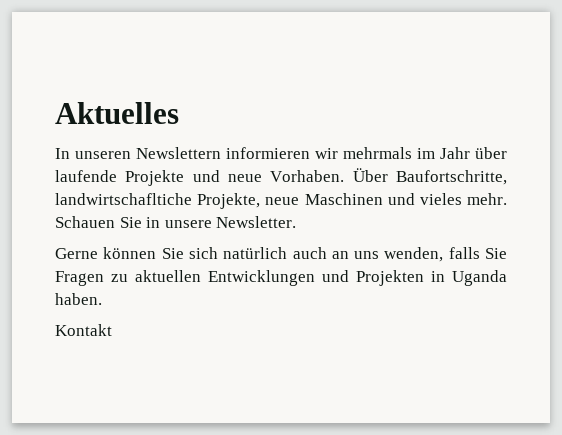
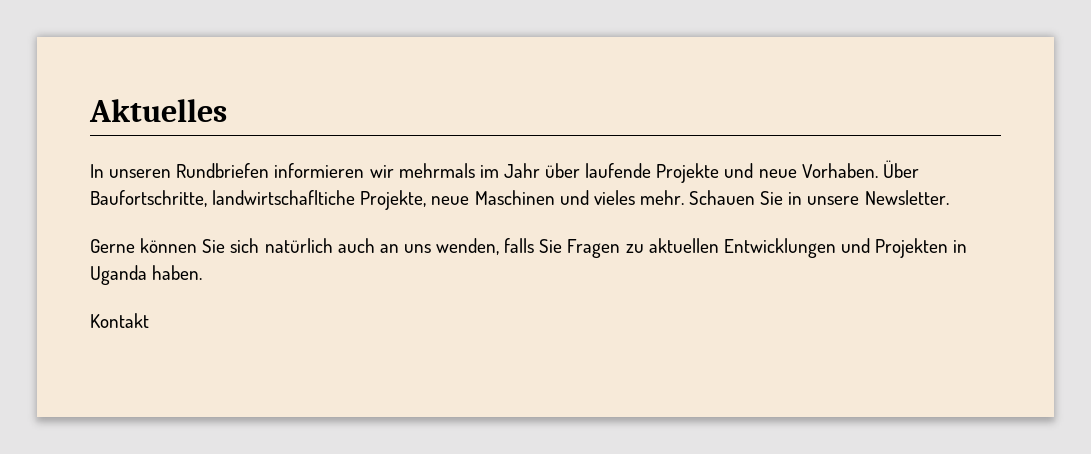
[136,147,221,159] Newslettern -> [176,163,270,178] Rundbriefen

